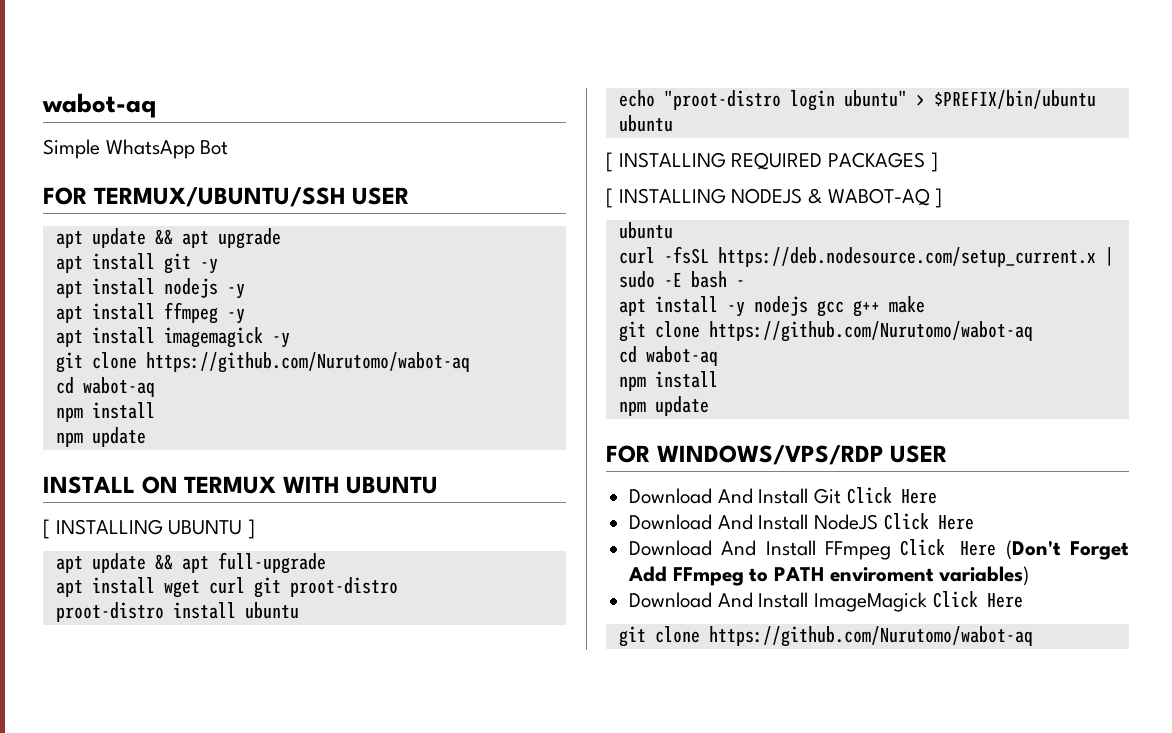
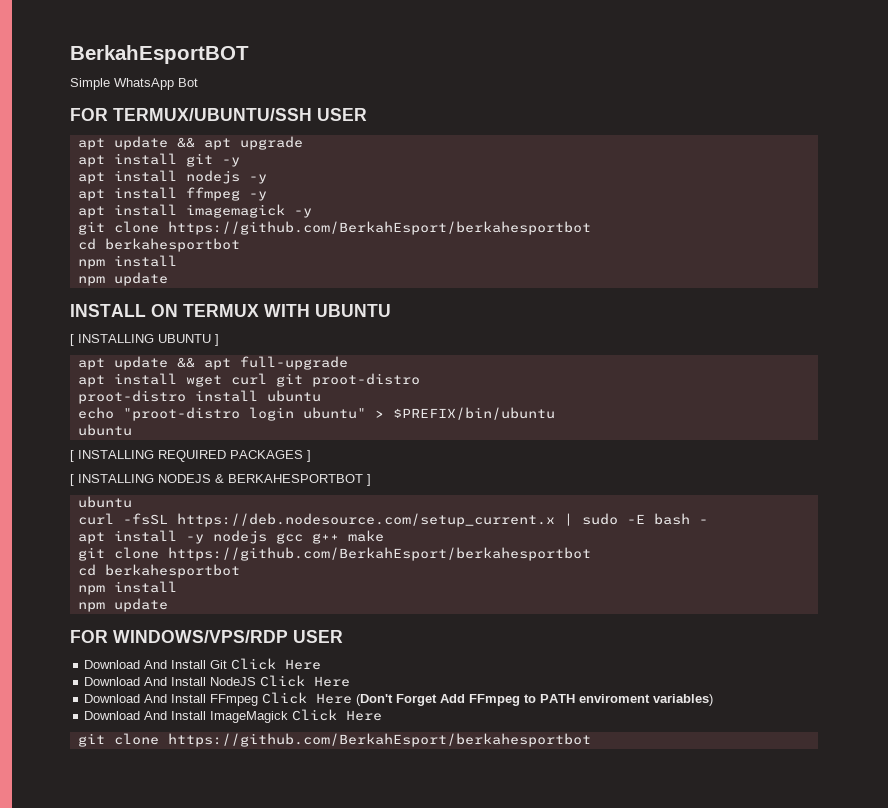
[42,93,156,118] wabot-aq -> [70,45,249,64] BerkahEsportBOT
[145,352,470,373] [55,377,155,397] https://github.com/Nurutomo/wabot-aq // cd wabot-aq -> [167,221,591,235] [77,238,240,252] https://github.com/BerkahEsport/berkahesportbot // cd berkahesportbot
[827,188,930,206] WABOT-AQ -> [228,474,363,483] BERKAHESPORTBOT
[708,321,1033,342] [618,346,718,366] https://github.com/Nurutomo/wabot-aq // cd wabot-aq -> [167,547,591,561] [77,564,240,578] https://github.com/BerkahEsport/berkahesportbot // cd berkahesportbot
[708,626,1033,647] https://github.com/Nurutomo/wabot-aq -> [167,733,591,747] https://github.com/BerkahEsport/berkahesportbot

